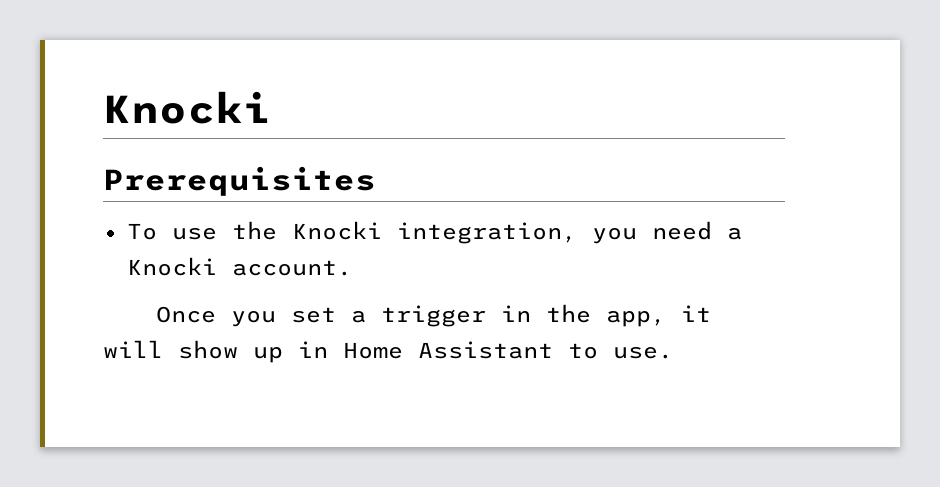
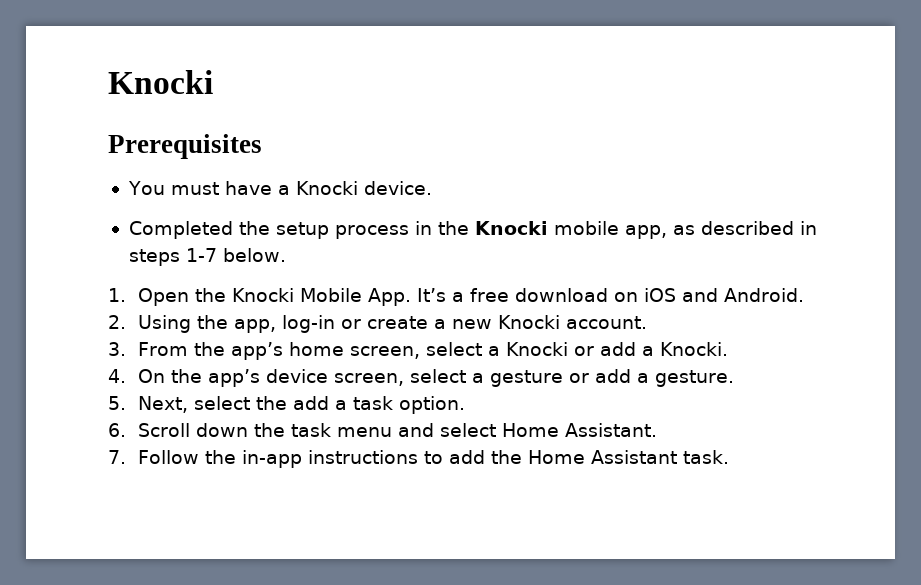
[126,221,742,244] [126,257,352,276] [156,304,712,327] [103,340,673,363] To use the Knocki integration, you need a Knocki account. // Once you set a trigger in the app, it will show up in Home Assistant to use. -> [127,181,432,195] [128,221,817,239] [128,248,286,266] [108,288,804,306] [108,315,647,333] [108,342,728,360] [108,369,734,387] [108,396,465,414] [108,423,657,437] [108,450,729,468] You must have a Knocki device. // Completed the setup process in the Knocki mobile app, as described in steps 1-7 below. // 1. Open the Knocki Mobile App. It’s a free download on iOS and Android. // 2. Using the app, log-in or create a new Knocki account. // 3. From the app’s home screen, select a Knocki or add a Knocki. // 4. On the app’s device screen, select a gesture or add a gesture. // 5. Next, select the add a task option. // 6. Scroll down the task menu and select Home Assistant. // 7. Follow the in-app instructions to add the Home Assistant task.

